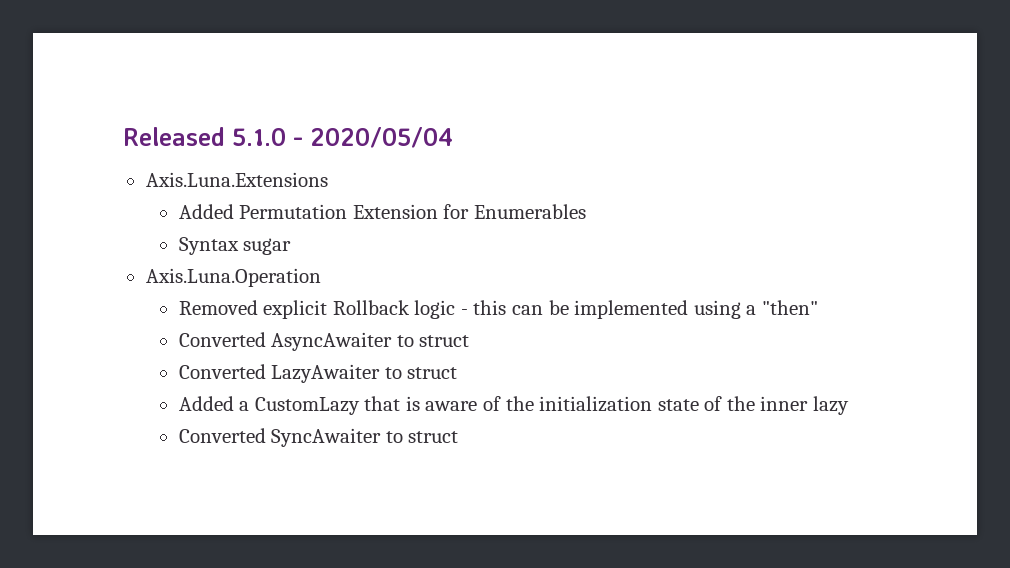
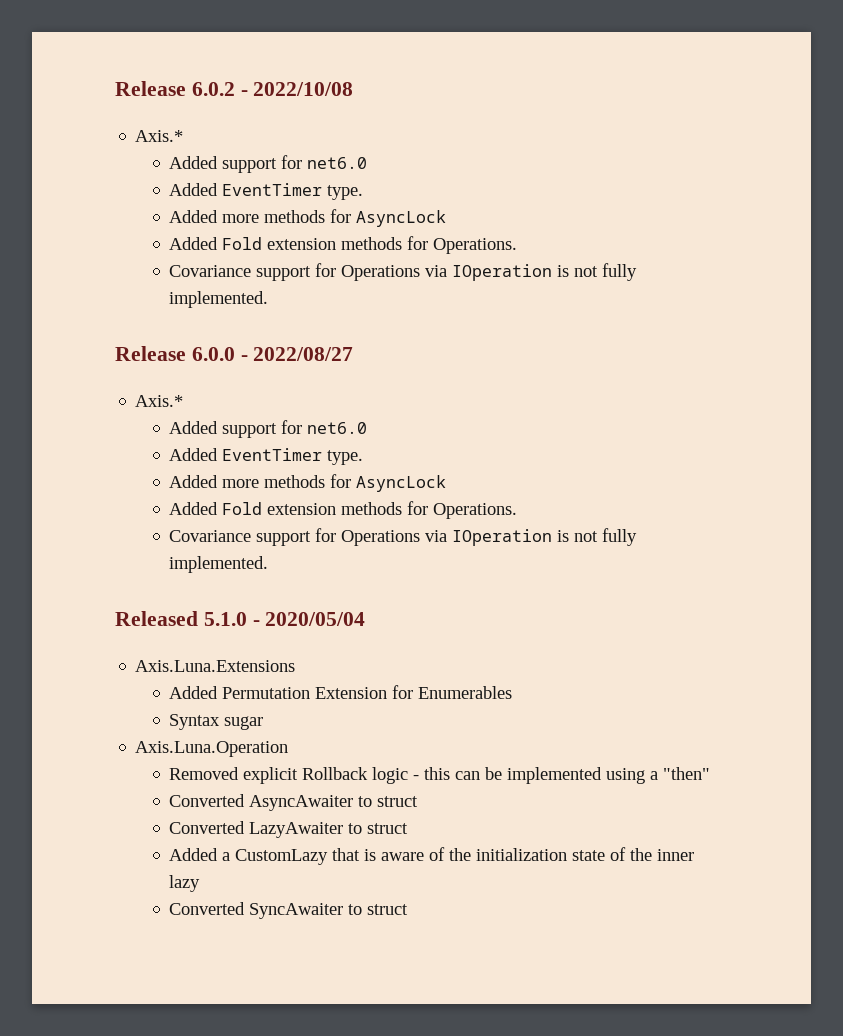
(123, 136) none -> [115,81,354,96] [135,130,184,142] [169,155,368,173] [169,183,364,200] [169,209,447,227] [169,236,518,254] [169,263,638,281] [169,291,269,308] [115,346,354,361] [135,395,184,407] [169,420,368,438] [169,448,364,465] [169,474,447,492] [169,501,518,519] [169,528,638,546] [169,556,269,573] Release 6.0.2 - 2022/10/08 // Axis.* // Added support for net6.0 // Added EventTimer type. // Added more methods for AsyncLock // Added Fold extension methods for Operations. // Covariance support for Operations via IOperation is not fully implemented. // Release 6.0.0 - 2022/08/27 // Axis.* // Added support for net6.0 // Added EventTimer type. // Added more methods for AsyncLock // Added Fold extension methods for Operations. // Covariance support for Operations via IOperation is not fully implemented. //

